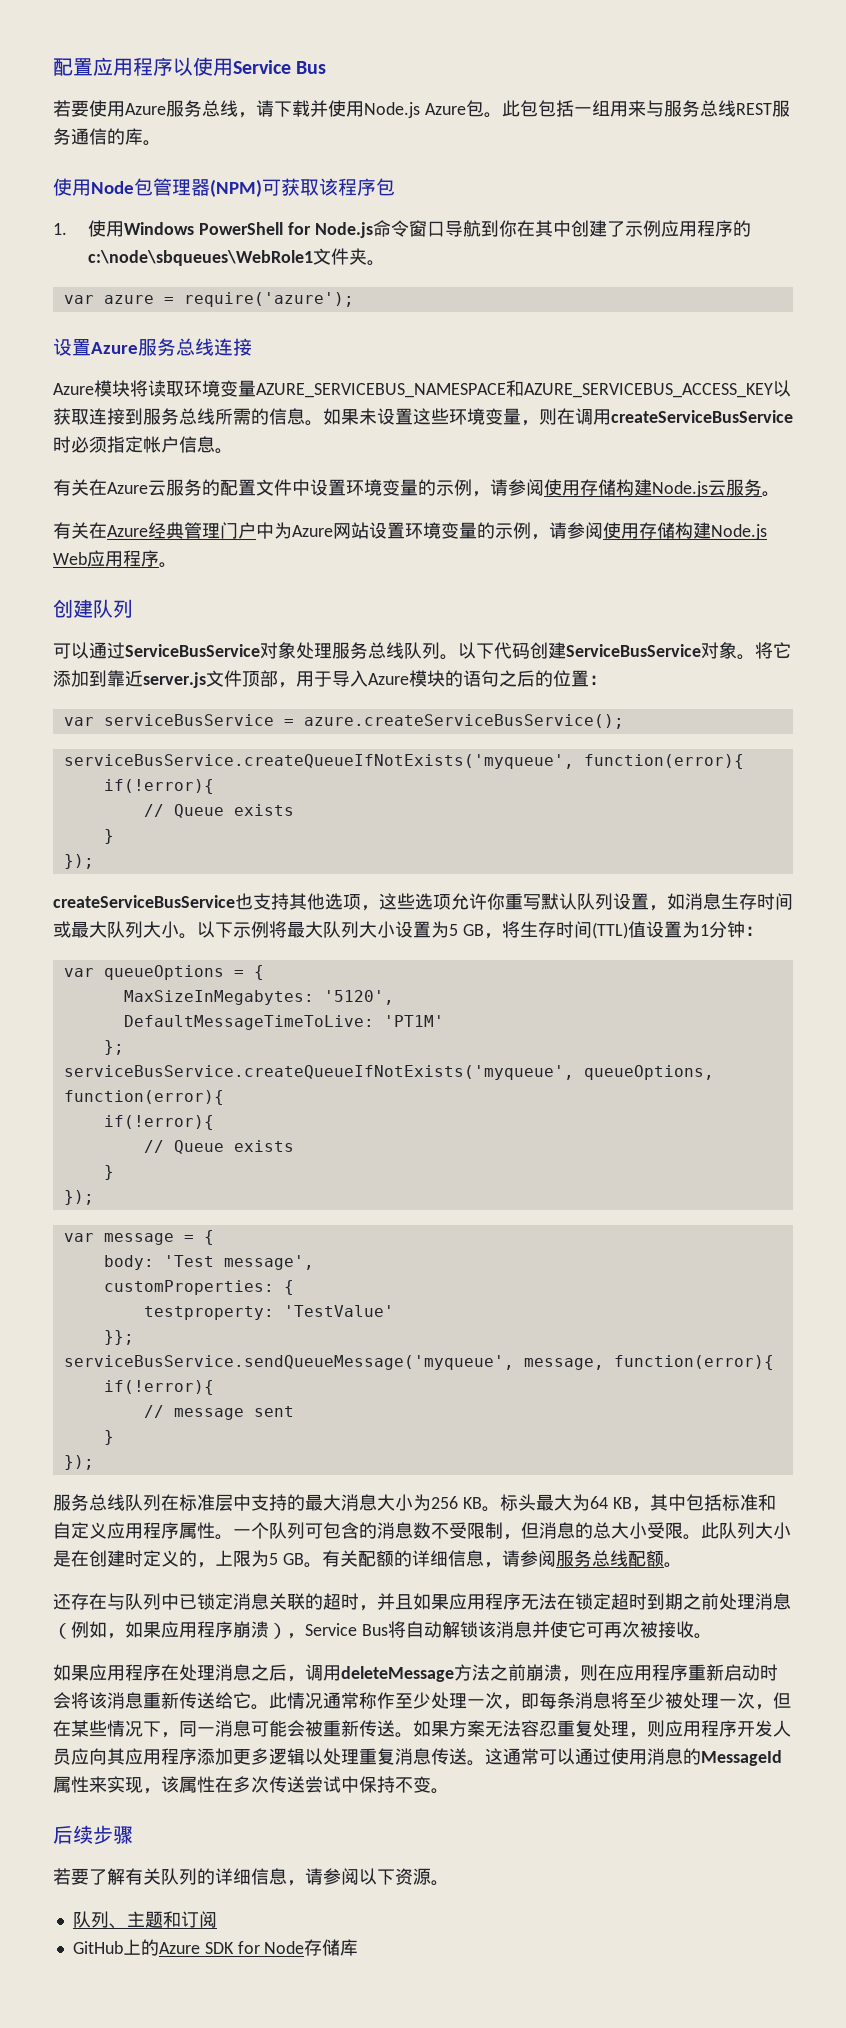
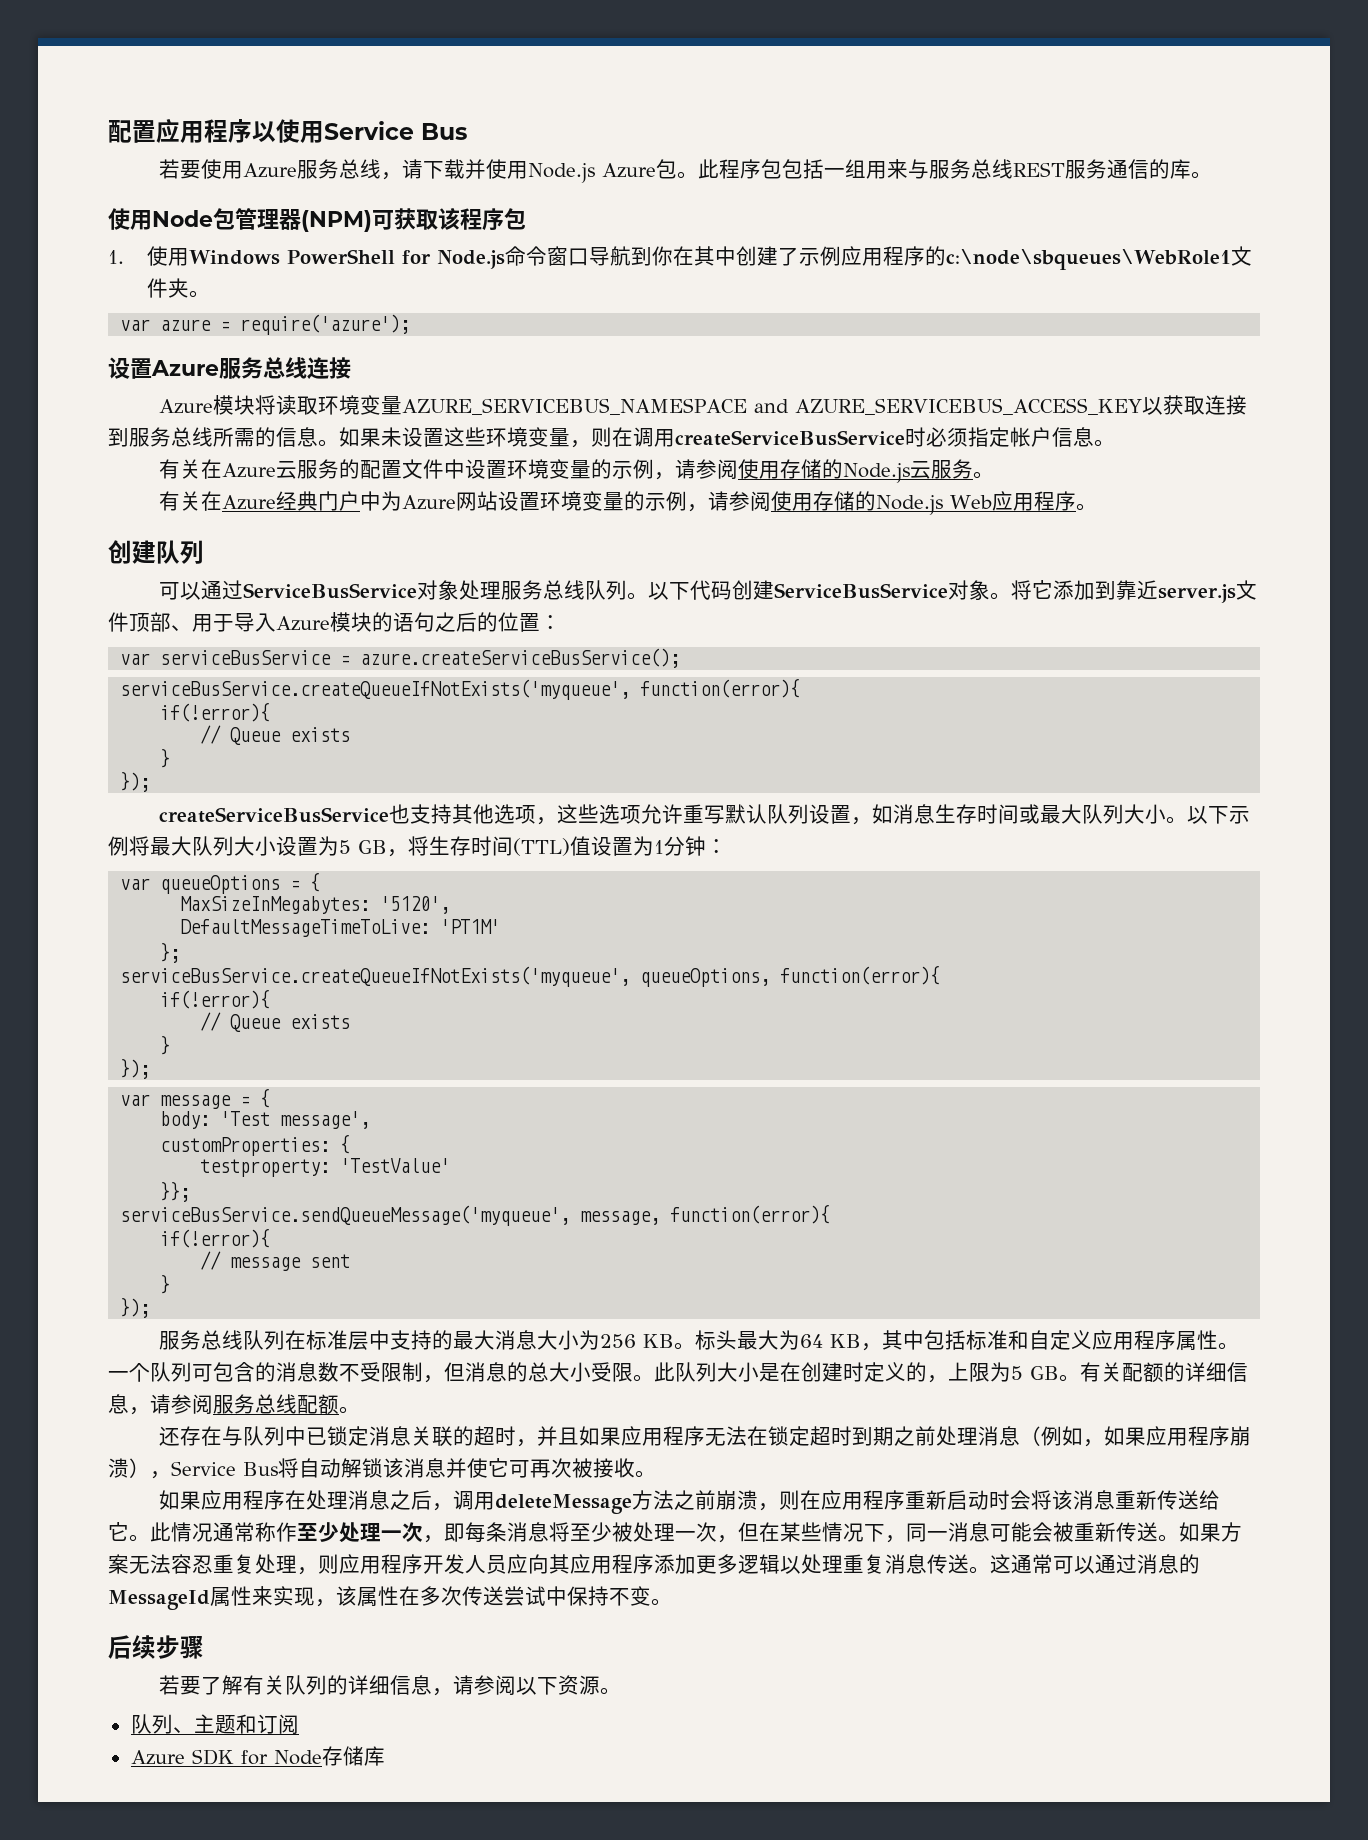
(520, 108) none -> [719,159,762,179] 程序
[506,380,524,397] 和 -> [754,399,790,413] and
[616,479,652,496] 构建 -> [822,459,844,479] 的
[184,522,220,539] 管理 -> (319, 501) none
[675,522,711,539] 构建 -> [855,491,877,511] 的
[278,682,296,688] ， -> [171,625,192,631] 、
[487,893,505,910] 你 -> (684, 814) none
[611,1748,647,1765] 使用 -> (1137, 1564) none
[72,1939,159,1956] GitHub上的 -> (299, 1724) none

